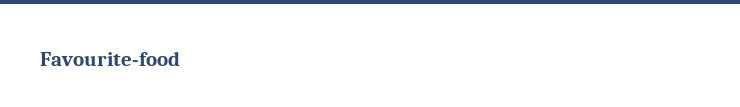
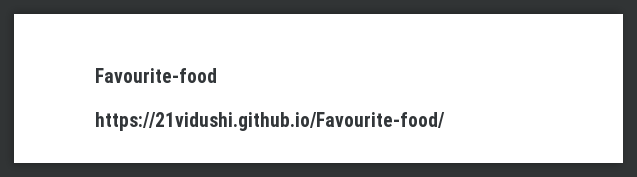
(180, 58) none -> [95,112,445,131] // https://21vidushi.github.io/Favourite-food/

